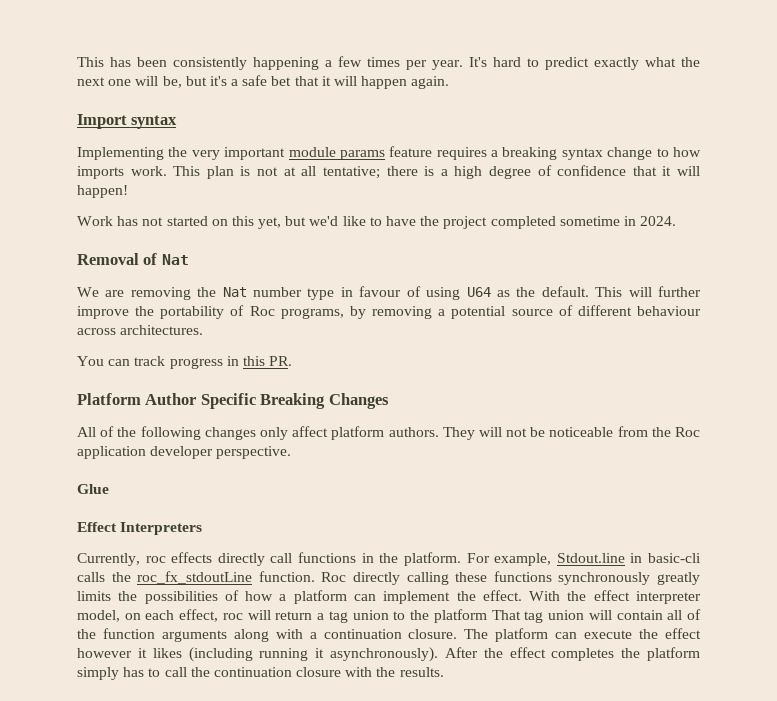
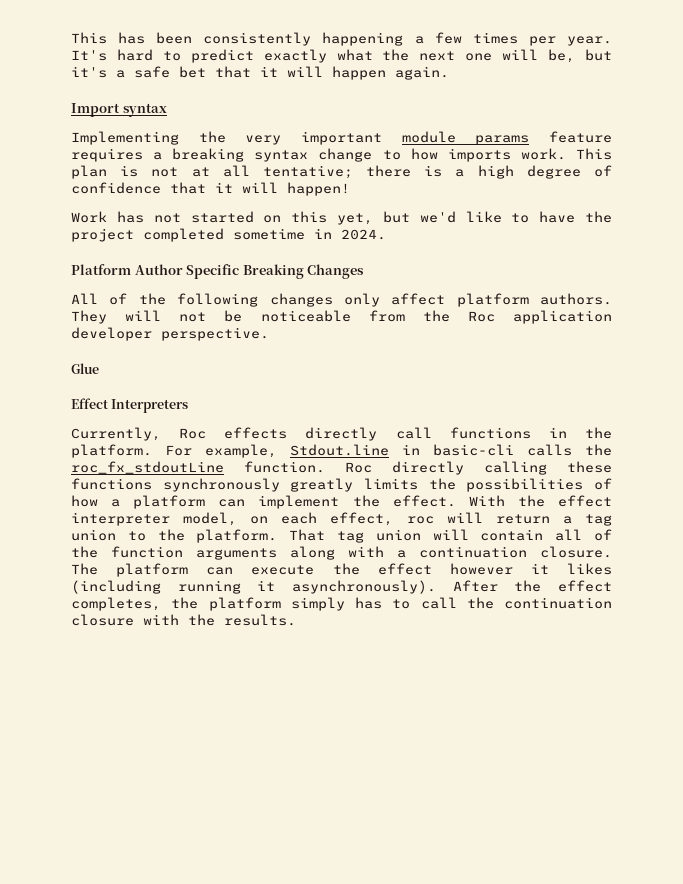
[77,253,189,265] [77,286,702,300] [77,305,701,319] [77,325,204,335] [77,356,293,369] // Removal of Nat // We are removing the Nat number type in favour of using U64 as the default. This will further improve the portability of Roc programs, by removing a potential source of different behaviour across architectures. // You can track progress in this PR. -> (386, 234) none
[145,556,166,563] roc -> [179,428,207,439] Roc
[433,609,487,623] platform -> [196,529,278,543] platform.
[551,648,615,661] completes -> [71,597,161,611] completes,

